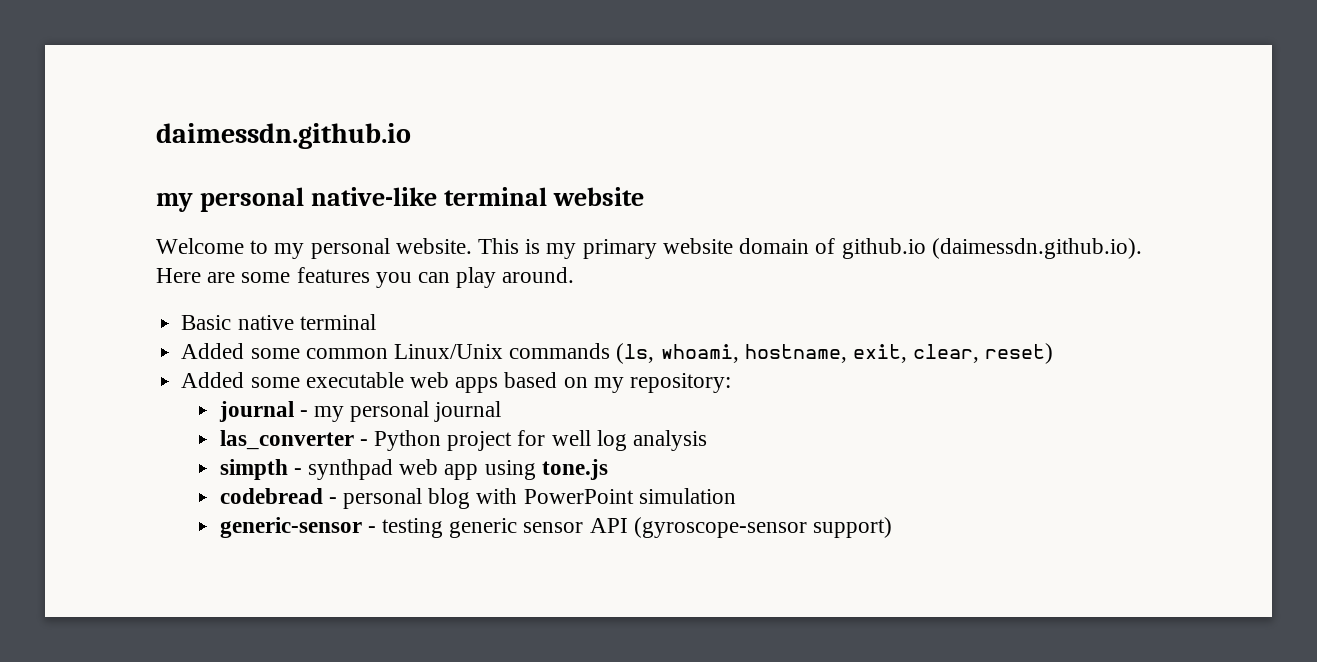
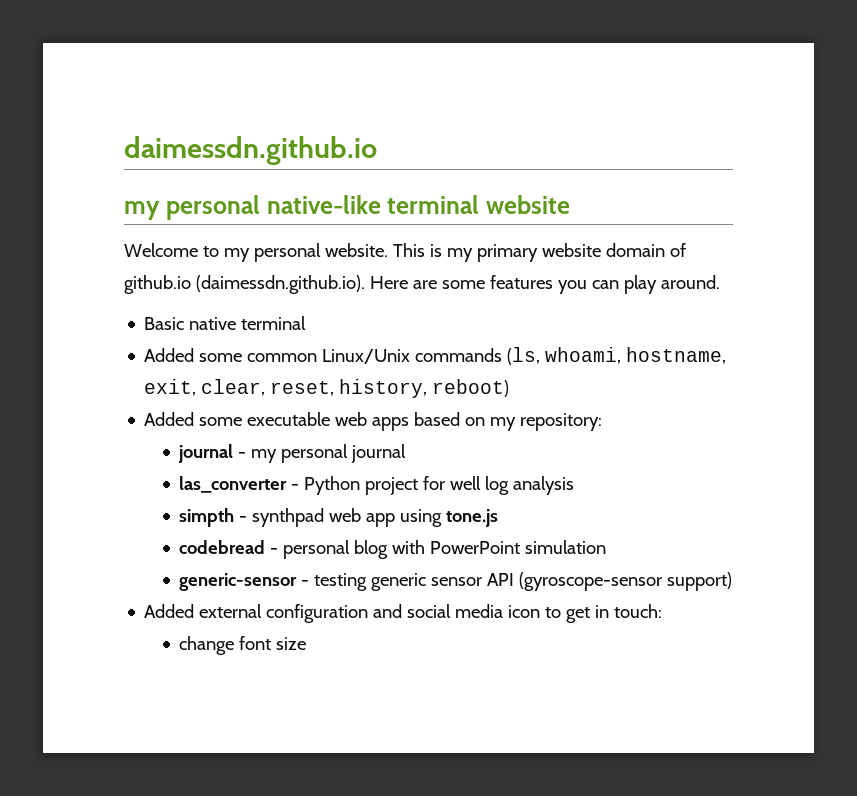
[985,343,1054,364] reset) -> [270,379,510,398] reset, history, reboot)
(893, 527) none -> [144,604,663,623] [179,636,307,655] // Added external configuration and social media icon to get in touch: // change font size

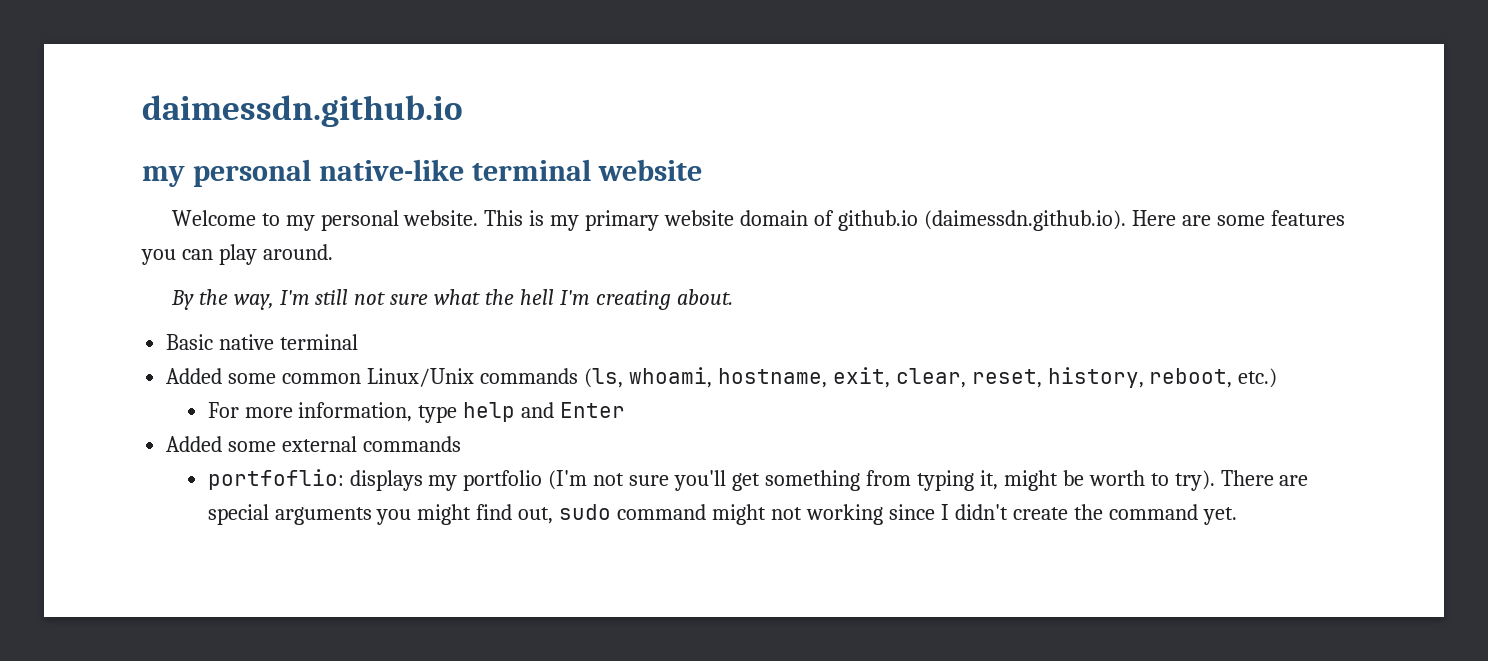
(720, 282) none -> [170,289,734,310] // By the way, I'm still not sure what the hell I'm creating about.
[432,379,510,397] [144,412,603,431] [178,444,407,463] [179,476,575,495] [179,508,499,527] [179,540,607,559] [179,572,733,591] [144,604,663,623] [179,636,307,655] reboot) // Added some executable web apps based on my repository: // journal - my personal journal // las_converter - Python project for well log analysis // simpth - synthpad web app using tone.js // codebread - personal blog with PowerPoint simulation // generic-sensor - testing generic sensor API (gyroscope-sensor support) // Added external configuration and social media icon to get in touch: // change font size -> [1149,368,1278,388] [207,402,626,423] [166,436,462,452] [207,469,1309,491] [207,504,1237,525] reboot, etc.) // For more information, type help and Enter // Added some external commands // portfoflio: displays my portfolio (I'm not sure you'll get something from typing it, might be worth to try). There are special arguments you might find out, sudo command might not working since I didn't create the command yet.

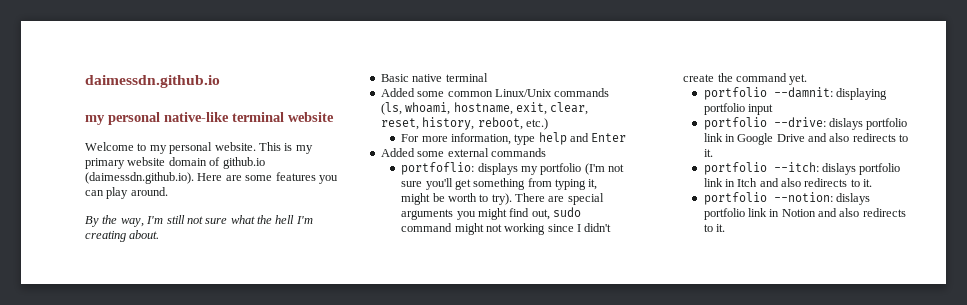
(1237, 516) none -> [703,87,887,100] [703,103,773,115] [703,117,908,130] [703,133,909,145] [703,149,713,157] [703,162,901,175] [703,178,873,187] [703,192,870,205] [703,208,906,220] [703,224,725,232] // portfolio --damnit: displaying portfolio input // portfolio --drive: dislays portfolio link in Google Drive and also redirects to it. // portfolio --itch: dislays portfolio link in Itch and also redirects to it. // portfolio --notion: dislays portfolio link in Notion and also redirects to it.

